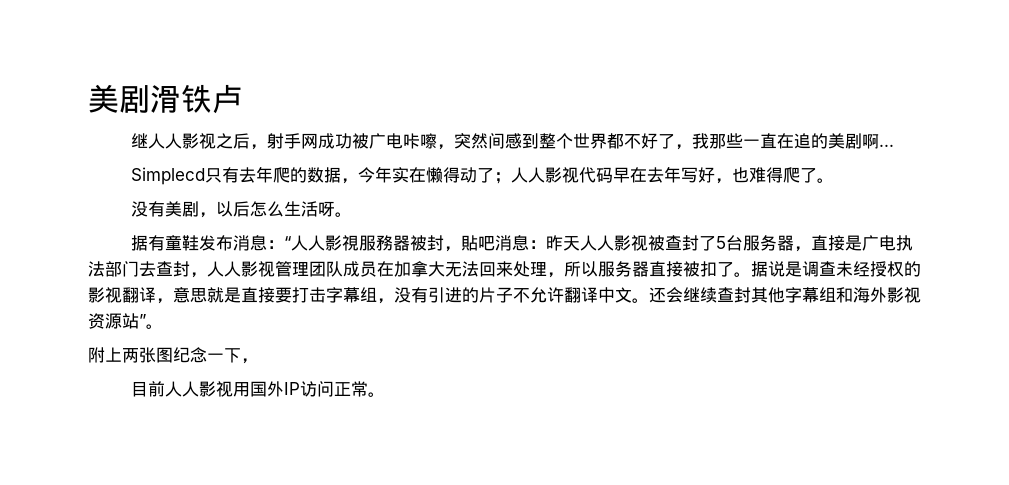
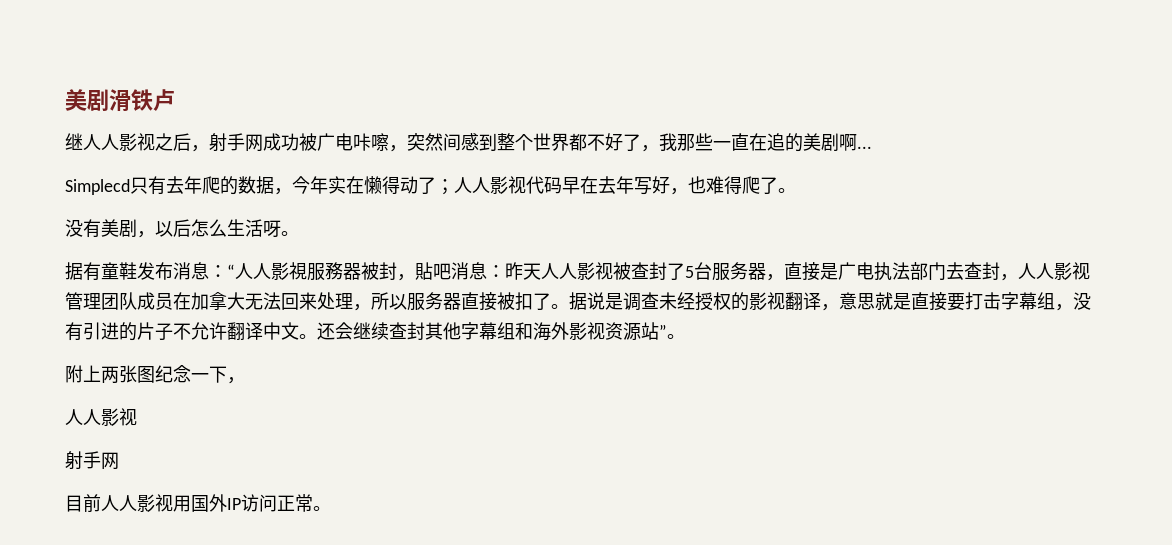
(258, 361) none -> [65,408,137,426] [65,451,119,470] // 人人影视 // 射手网

